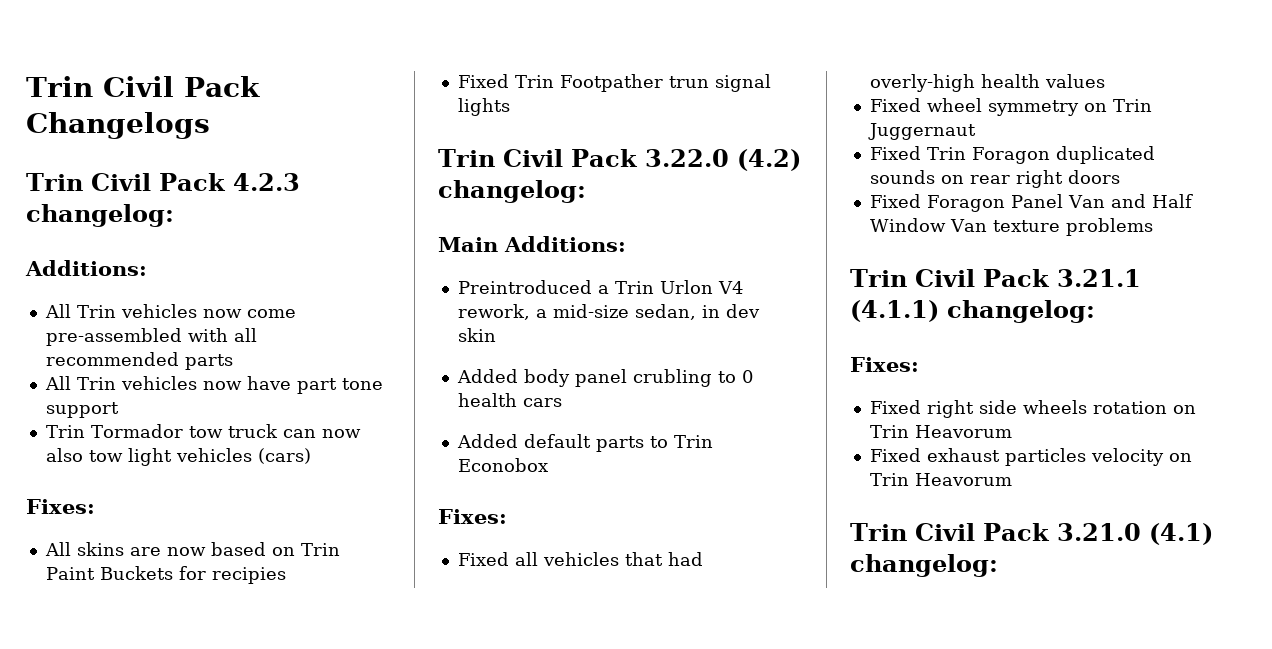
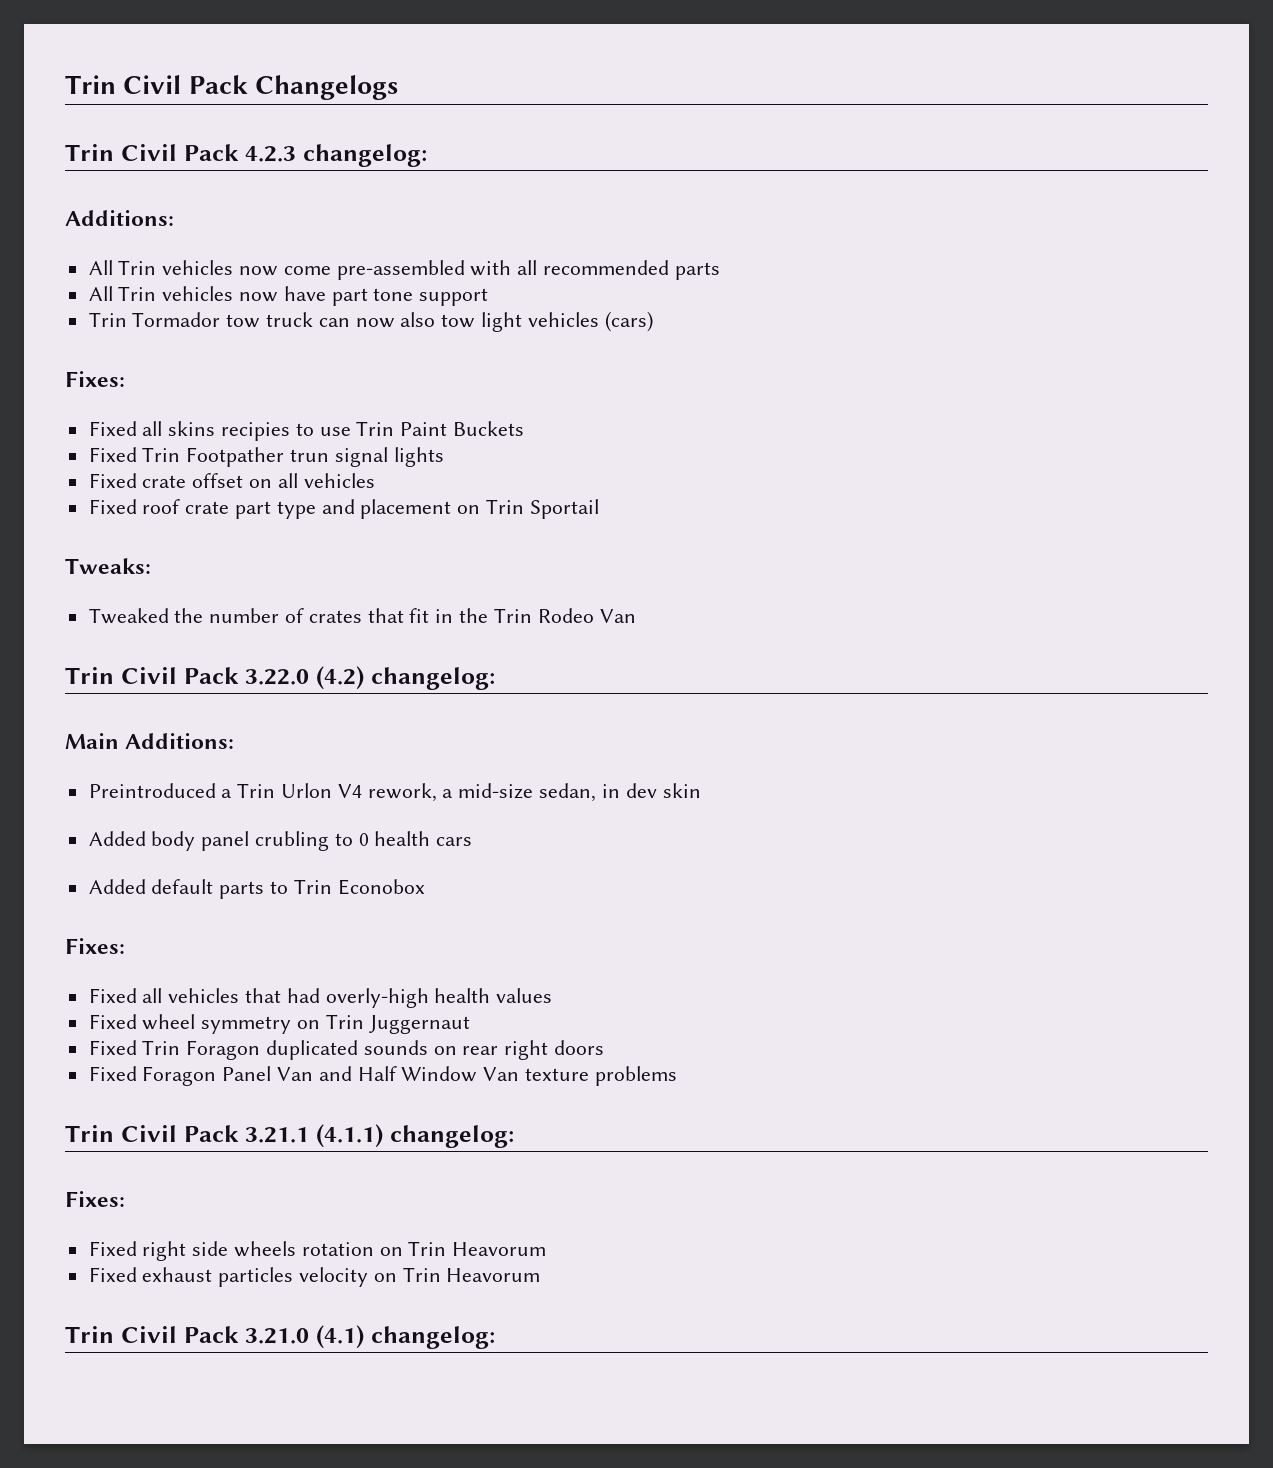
[44,542,295,556] All skins are now based on -> [88,421,351,441] Fixed all skins recipies to use
[178,566,286,584] for recipies -> (525, 428) none
(510, 107) none -> [88,473,375,488] [88,499,599,519] [65,558,151,574] [88,608,636,624] // Fixed crate offset on all vehicles // Fixed roof crate part type and placement on Trin Sportail // Tweaks: // Tweaked the number of crates that fit in the Trin Rodeo Van

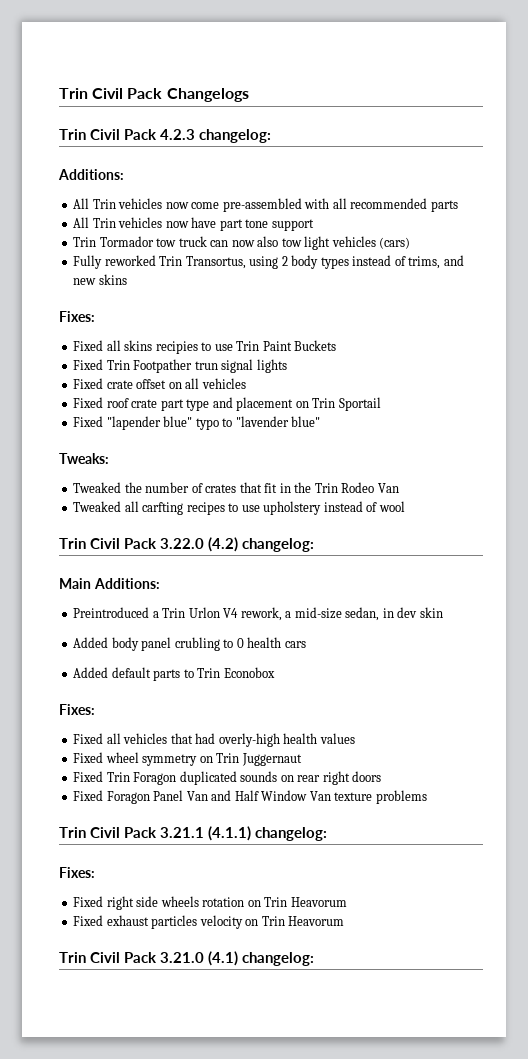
(653, 321) none -> [73,255,464,269] [73,274,127,285] // Fully reworked Trin Transortus, using 2 body types instead of trims, and new skins
(599, 509) none -> [73,416,321,430] // Fixed "lapender blue" typo to "lavender blue"
(636, 616) none -> [73,501,405,515] // Tweaked all carfting recipes to use upholstery instead of wool

